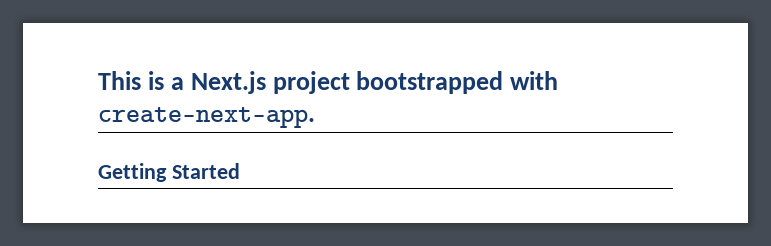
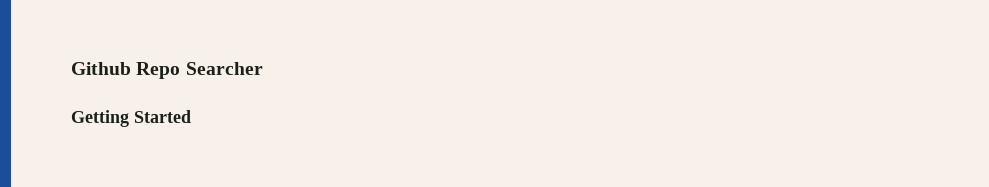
[98,71,559,94] [98,107,315,128] This is a Next.js project bootstrapped with create-next-app. -> [71,62,263,79] Github Repo Searcher

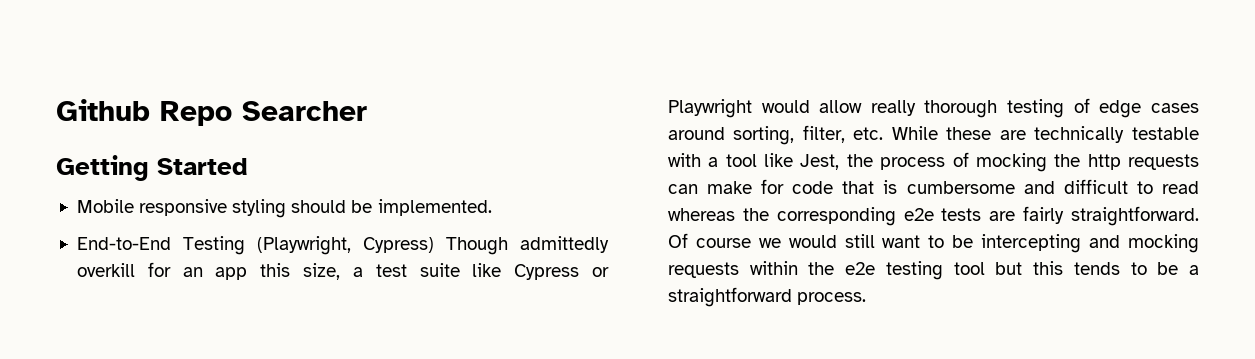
(191, 116) none -> [76,199,492,218] [76,236,609,255] [76,262,610,280] [667,98,1199,118] [667,125,1199,145] [667,152,1199,172] [667,179,1199,194] [667,206,1199,226] [667,233,1199,253] [667,261,1199,280] [667,287,867,307] // Mobile responsive styling should be implemented. // End-to-End Testing (Playwright, Cypress) Though admittedly overkill for an app this size, a test suite like Cypress or Playwright would allow really thorough testing of edge cases around sorting, filter, etc. While these are technically testable with a tool like Jest, the process of mocking the http requests can make for code that is cumbersome and difficult to read whereas the corresponding e2e tests are fairly straightforward. Of course we would still want to be intercepting and mocking requests within the e2e testing tool but this tends to be a straightforward process.

